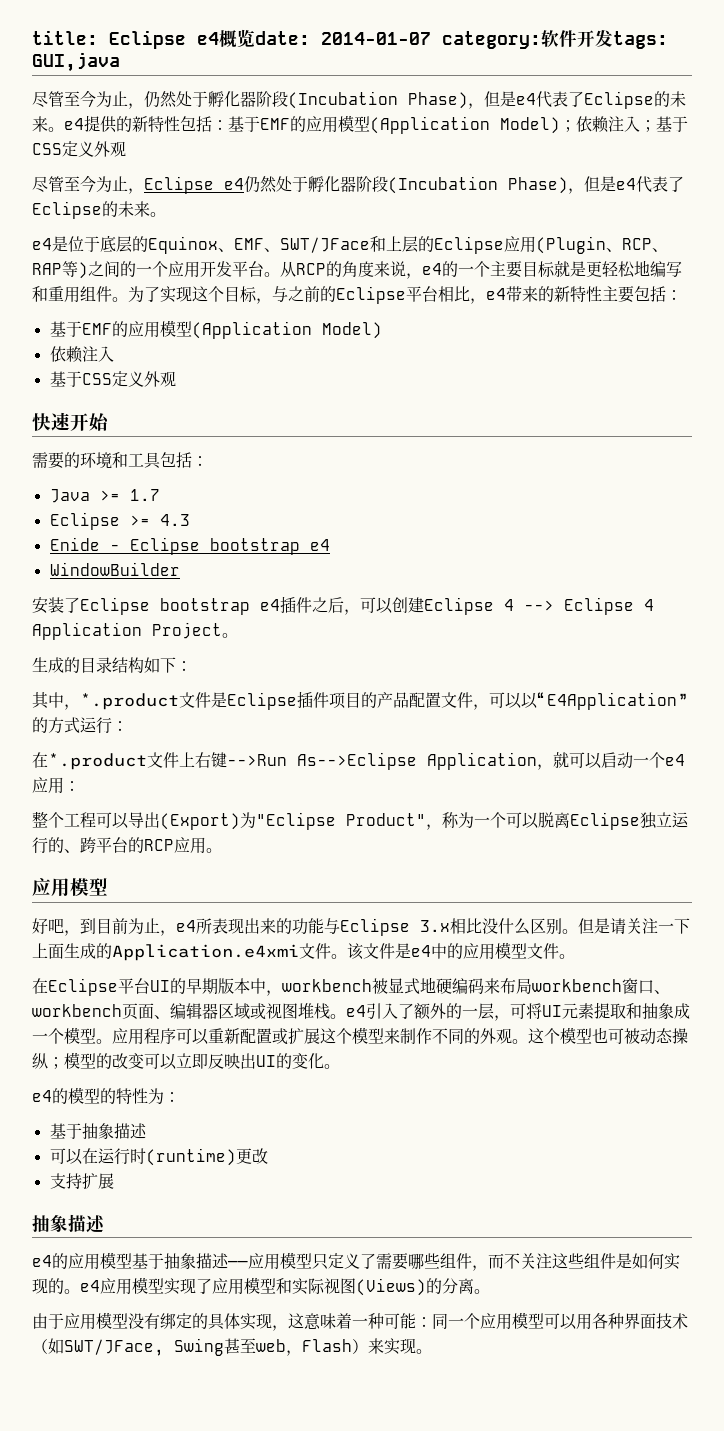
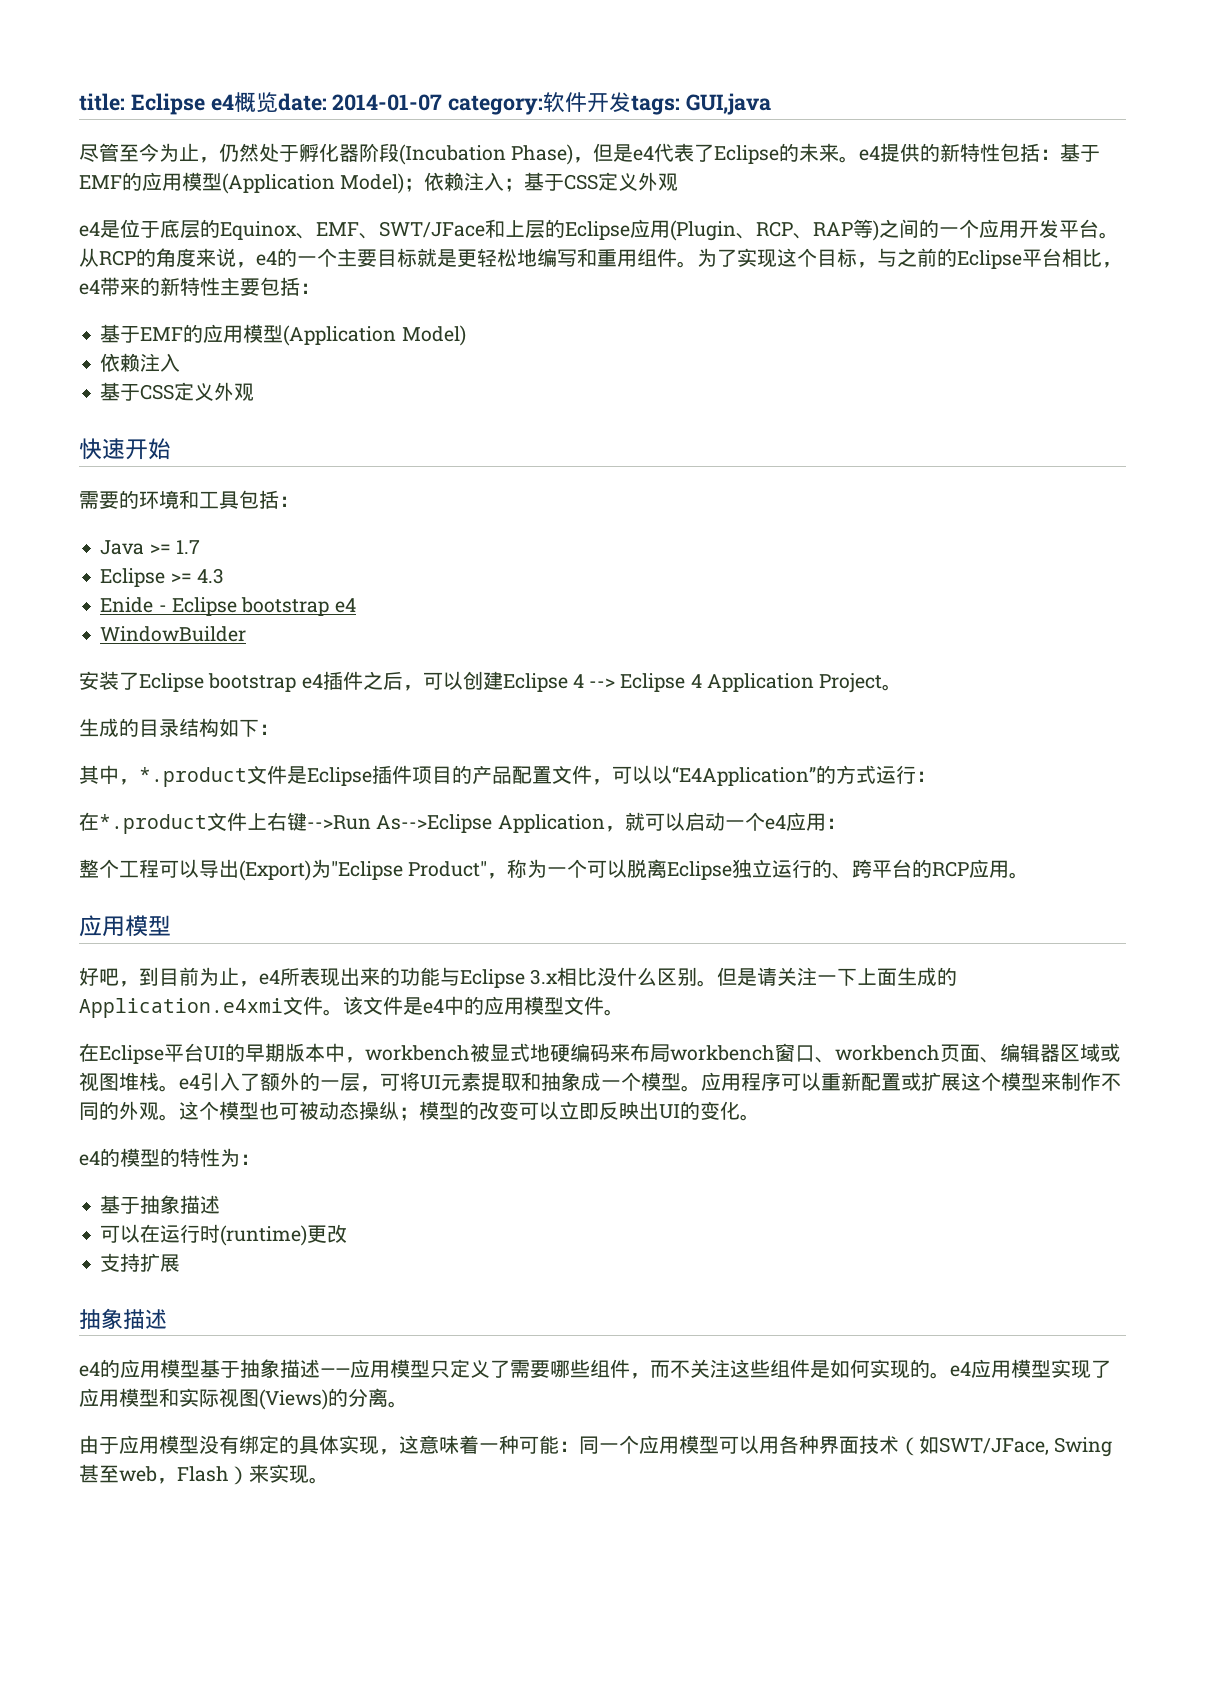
[32,175,684,194] [32,201,166,219] // 尽管至今为止，Eclipse e4仍然处于孵化器阶段(Incubation Phase)，但是e4代表了Eclipse的未来。 -> (679, 182) none

